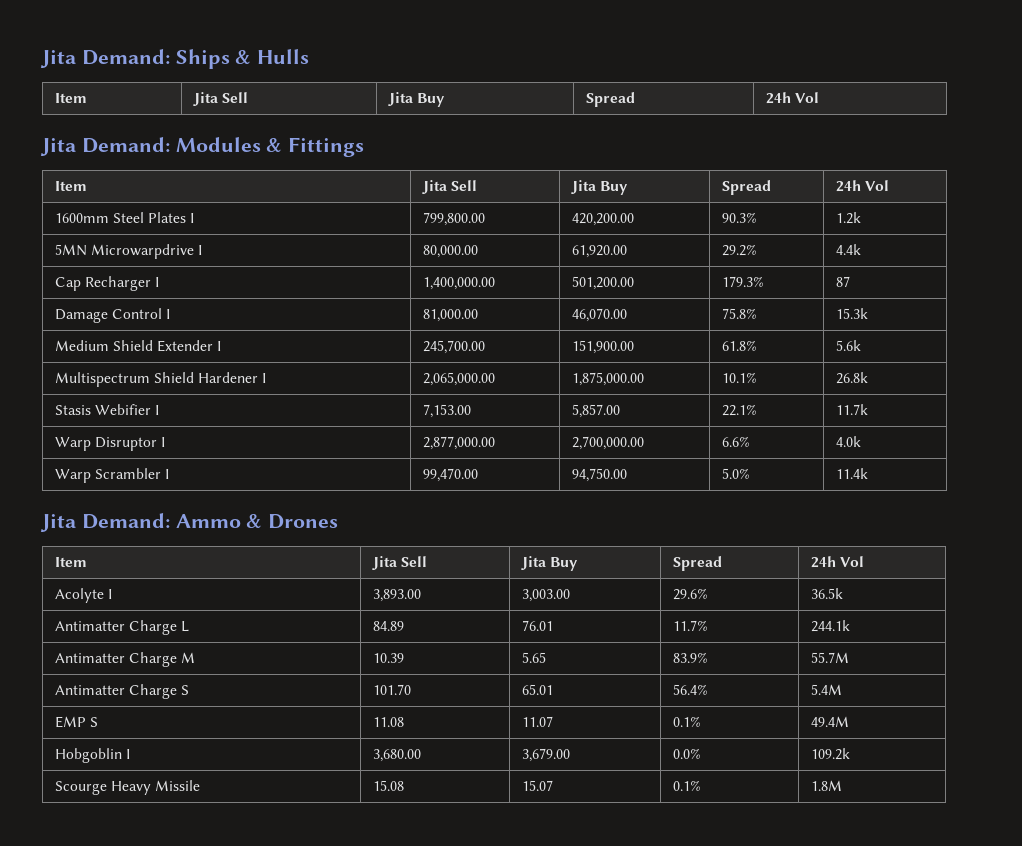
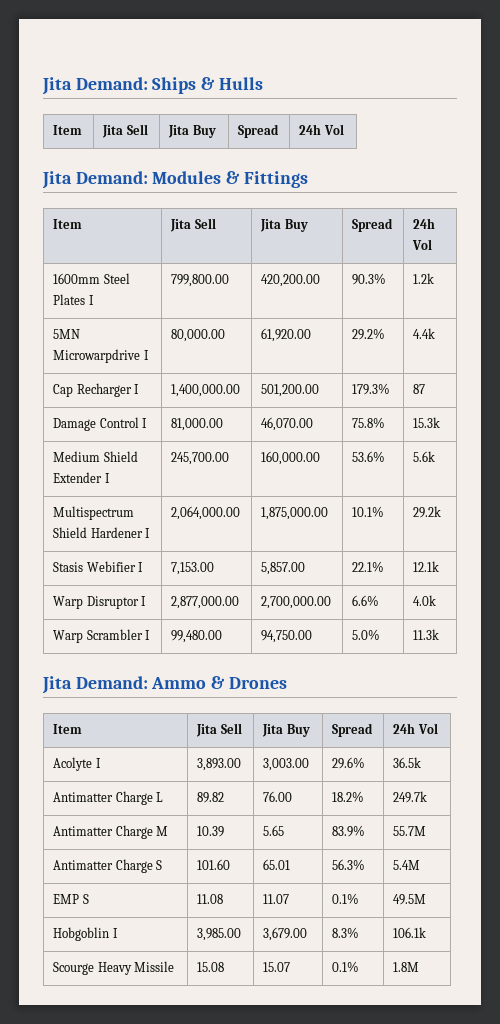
[571,340,634,354] [721,340,757,351] 151,900.00 | 61.8% -> [261,451,321,465] [352,451,386,462] 160,000.00 | 53.6%
[422,372,495,386] 2,065,000.00 -> [171,506,241,520] 2,064,000.00
[835,372,868,384] 26.8k -> [413,506,442,518] 29.2k
[835,404,868,415] 11.7k -> [413,561,440,572] 12.1k
[422,468,478,482] 99,470.00 -> [171,630,223,643] 99,480.00
[835,468,868,479] 11.4k -> [413,629,440,640] 11.3k
[372,621,404,631] [521,620,553,631] [672,620,708,631] [810,620,850,632] 84.89 | 76.01 | 11.7% | 244.1k -> [197,792,225,803] [263,791,293,802] [332,791,365,802] [393,791,428,803] 89.82 | 76.00 | 18.2% | 249.7k
[372,684,411,695] 101.70 -> [197,859,231,870] 101.60
[672,684,708,695] 56.4% -> [332,859,366,870] 56.3%
[810,716,849,727] 49.4M -> [393,894,427,905] 49.5M
[372,749,421,762] 3,680.00 -> [197,928,242,941] 3,985.00
[672,748,701,759] [810,748,850,760] 0.0% | 109.2k -> [332,927,360,938] [393,927,427,938] 8.3% | 106.1k

